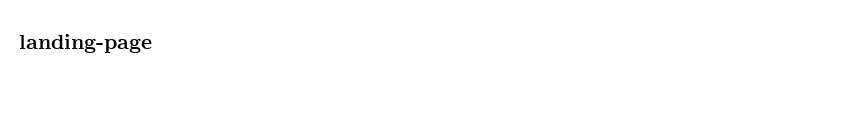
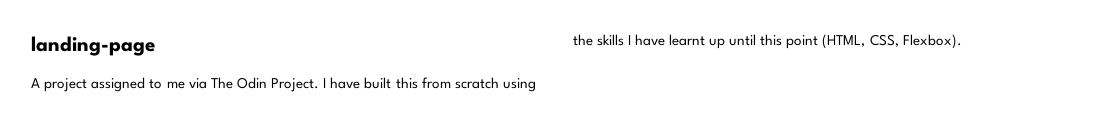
(152, 43) none -> [31,77,536,92] [573,34,962,49] // A project assigned to me via The Odin Project. I have built this from scratch using the skills I have learnt up until this point (HTML, CSS, Flexbox).

